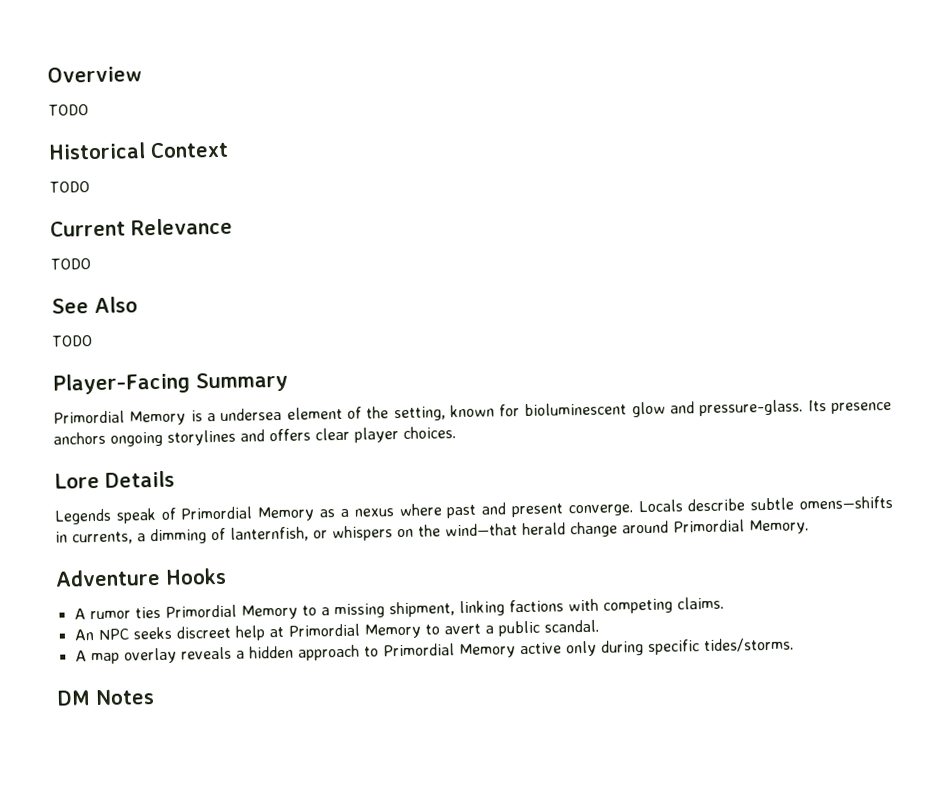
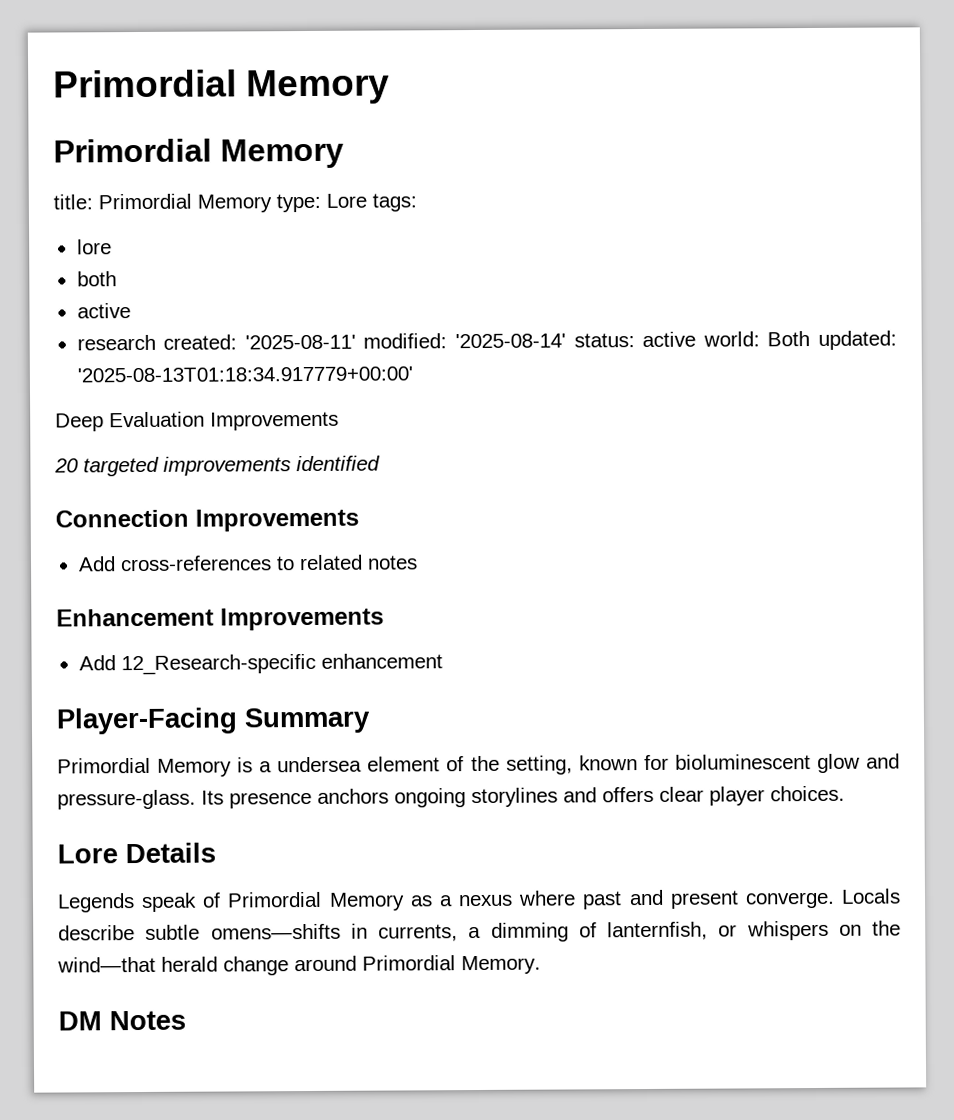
[47,66,142,83] [48,104,89,116] [48,141,229,160] [49,181,90,193] [50,217,233,237] [50,258,91,270] [51,296,138,314] [51,335,93,347] Overview // TODO // Historical Context // TODO // Current Relevance // TODO // See Also // TODO -> [53,69,390,105] [53,138,344,169] [53,193,417,213] [76,239,112,255] [76,271,117,287] [76,303,131,319] [76,330,898,351] [76,366,413,383] [55,411,339,432] [54,455,380,477] [55,508,359,532] [77,554,418,572] [56,607,384,631] [78,653,443,676] Primordial Memory // Primordial Memory // title: Primordial Memory type: Lore tags: // lore // both // active // research created: '2025-08-11' modified: '2025-08-14' status: active world: Both updated: '2025-08-13T01:18:34.917779+00:00' // Deep Evaluation Improvements // 20 targeted improvements identified // Connection Improvements // Add cross-references to related notes // Enhancement Improvements // Add 12_Research-specific enhancement
[55,567,227,587] [73,596,724,620] [73,619,599,641] [74,637,794,665] // Adventure Hooks // A rumor ties Primordial Memory to a missing shipment, linking factions with competing claims. // An NPC seeks discreet help at Primordial Memory to avert a public scandal. // A map overlay reveals a hidden approach to Primordial Memory active only during specific tides/storms. -> (541, 965) none

